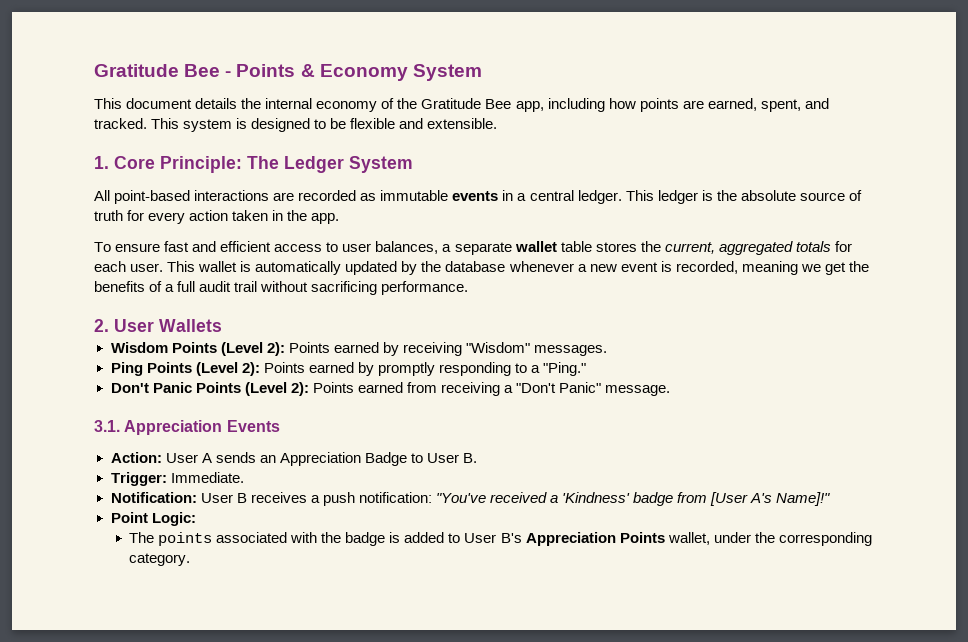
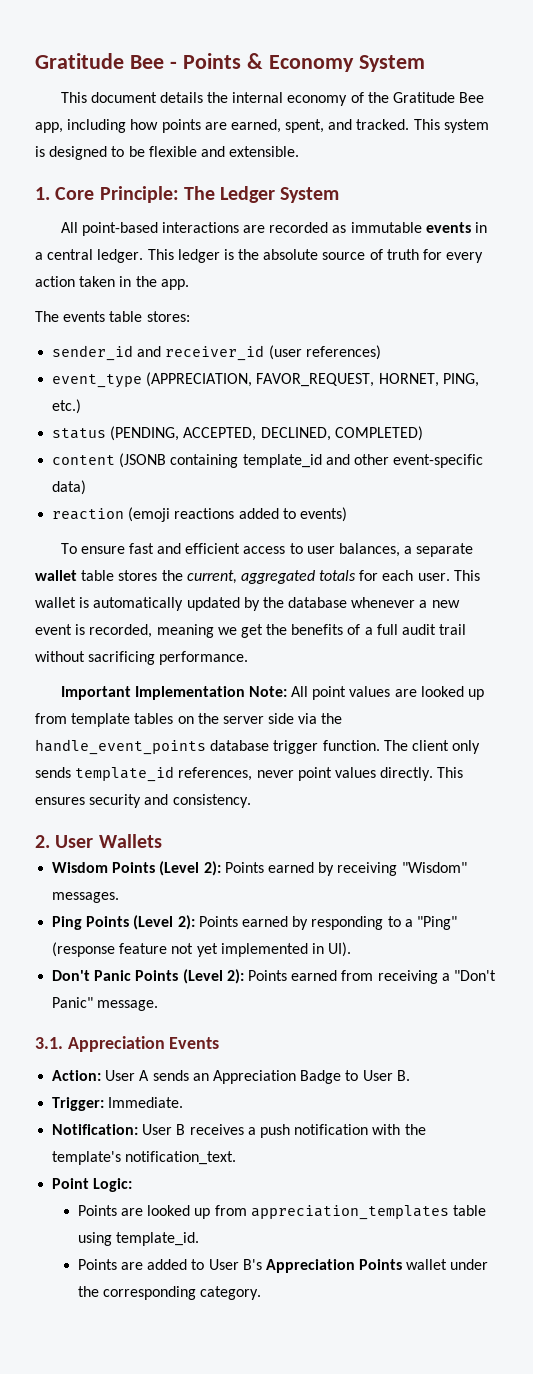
(340, 218) none -> [35,311,190,322] [52,345,381,361] [52,372,479,388] [52,399,82,414] [52,426,423,441] [52,453,484,468] [52,480,87,495] [52,507,347,522] // The events table stores: // sender_id and receiver_id (user references) // event_type (APPRECIATION, FAVOR_REQUEST, HORNET, PING, etc.) // status (PENDING, ACCEPTED, DECLINED, COMPLETED) // content (JSONB containing template_id and other event-specific data) // reaction (emoji reactions added to events)
(469, 288) none -> [60,686,485,700] [35,713,343,727] [35,739,481,755] [35,766,464,782] [35,794,251,808] // Important Implementation Note: All point values are looked up from template tables on the server side via the handle_event_points database trigger function. The client only sends template_id references, never point values directly. This ensures security and consistency.
[377,362,435,376] promptly -> (309, 923) none
[543,362,587,376] "Ping." -> [416,916,457,930] [52,942,352,957] "Ping" (response feature not yet implemented in UI).
[358,492,831,506] [110,512,196,526] [129,532,401,546] notification: "You've received a 'Kindness' badge from [User A's Name]!" // Point Logic: // The points associated with the badge is -> [294,1124,426,1135] [52,1151,237,1165] [52,1178,133,1192] [77,1205,486,1220] [77,1232,199,1246] [77,1259,143,1270] notification with the template's notification_text. // Point Logic: // Points are looked up from appreciation_templates table using template_id. // Points are
[667,532,710,545] wallet, -> [406,1259,448,1270] wallet

